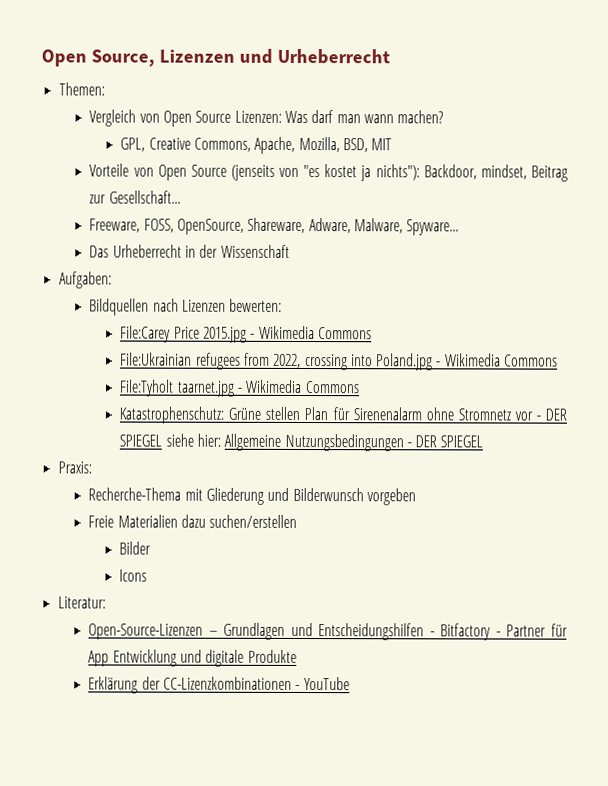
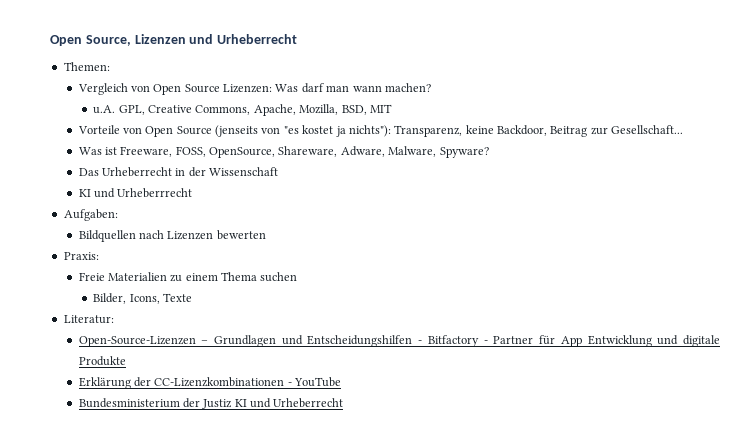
(445, 117) none -> [93,105,116,114] u.A.
[423,164,527,180] Backdoor, mindset, -> [394,125,548,137] Transparenz, keine Backdoor,
(181, 197) none -> [78,147,117,155] Was ist
[406,219,460,236] Spyware... -> [439,147,489,158] Spyware?
(290, 251) none -> [78,188,193,198] // KI und Urheberrrecht
[229,298,283,312] [120,325,372,343] [120,352,559,371] [119,379,360,397] [119,406,568,424] [119,433,484,452] [57,461,92,474] [88,487,417,506] [88,514,298,528] [119,541,152,555] [119,569,148,582] bewerten: // File:Carey Price 2015.jpg - Wikimedia Commons // File:Ukrainian refugees from 2022, crossing into Poland.jpg - Wikimedia Commons // File:Tyholt taarnet.jpg - Wikimedia Commons // Katastrophenschutz: Grüne stellen Plan für Sirenenalarm ohne Stromnetz vor - DER SPIEGEL siehe hier: Allgemeine Nutzungsbedingungen - DER SPIEGEL // Praxis: // Recherche-Thema mit Gliederung und Bilderwunsch vorgeben // Freie Materialien dazu suchen/erstellen // Bilder // Icons -> [216,230,266,240] [63,252,99,260] [78,272,298,282] [93,293,193,304] bewerten // Praxis: // Freie Materialien zu einem Thema suchen // Bilder, Icons, Texte
(350, 683) none -> [78,398,344,409] // Bundesministerium der Justiz KI und Urheberrecht

